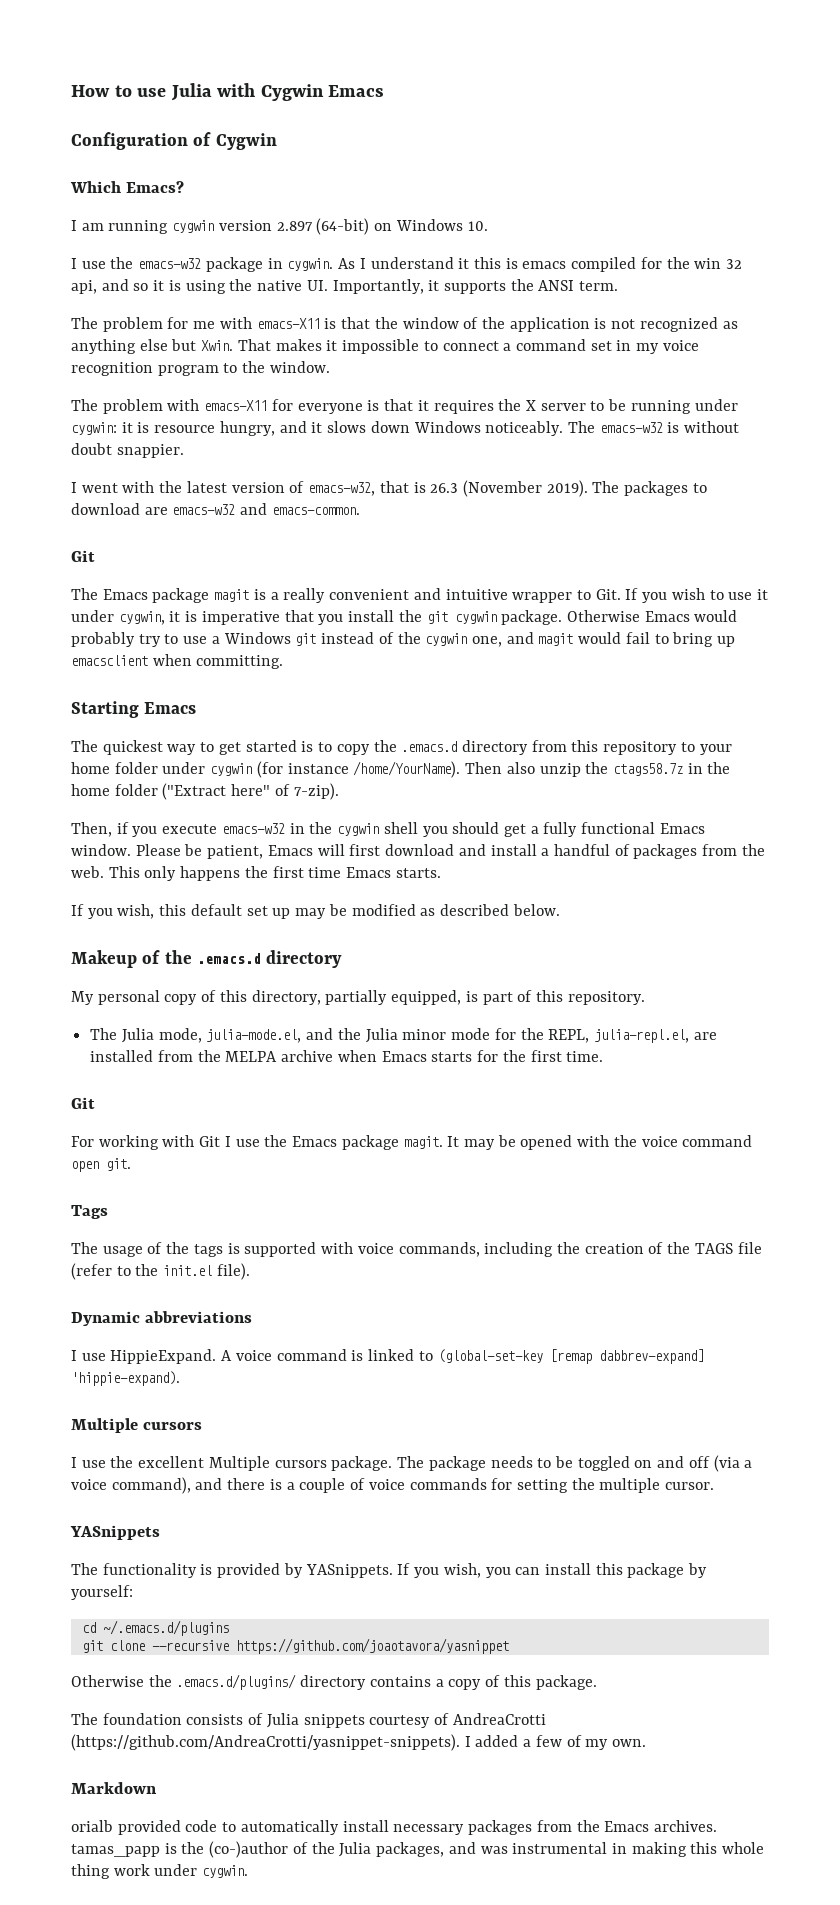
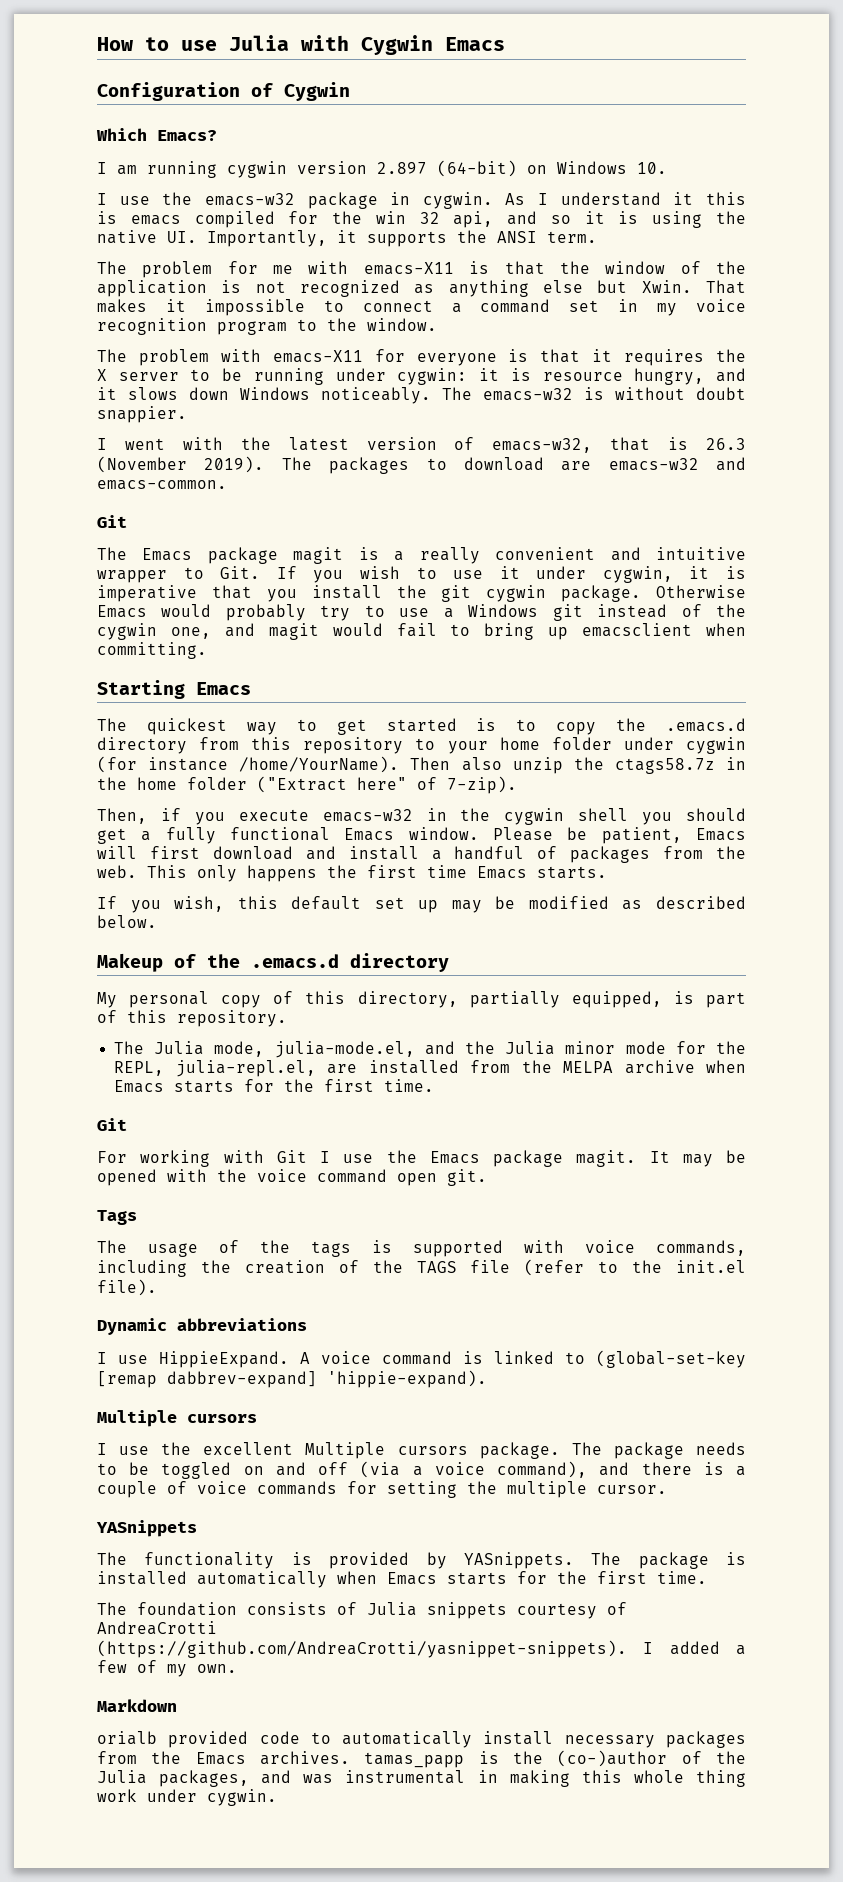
[397,1563,708,1578] [71,1585,133,1600] [81,1620,229,1636] [81,1638,509,1654] [71,1674,597,1690] If you wish, you can install this package by yourself: // cd ~/.emacs.d/plugins // git clone --recursive https://github.com/joaotavora/yasnippet // Otherwise the .emacs.d/plugins/ directory contains a copy of this package. -> [591,1552,746,1569] [97,1571,707,1588] The package is installed automatically when Emacs starts for the first time.

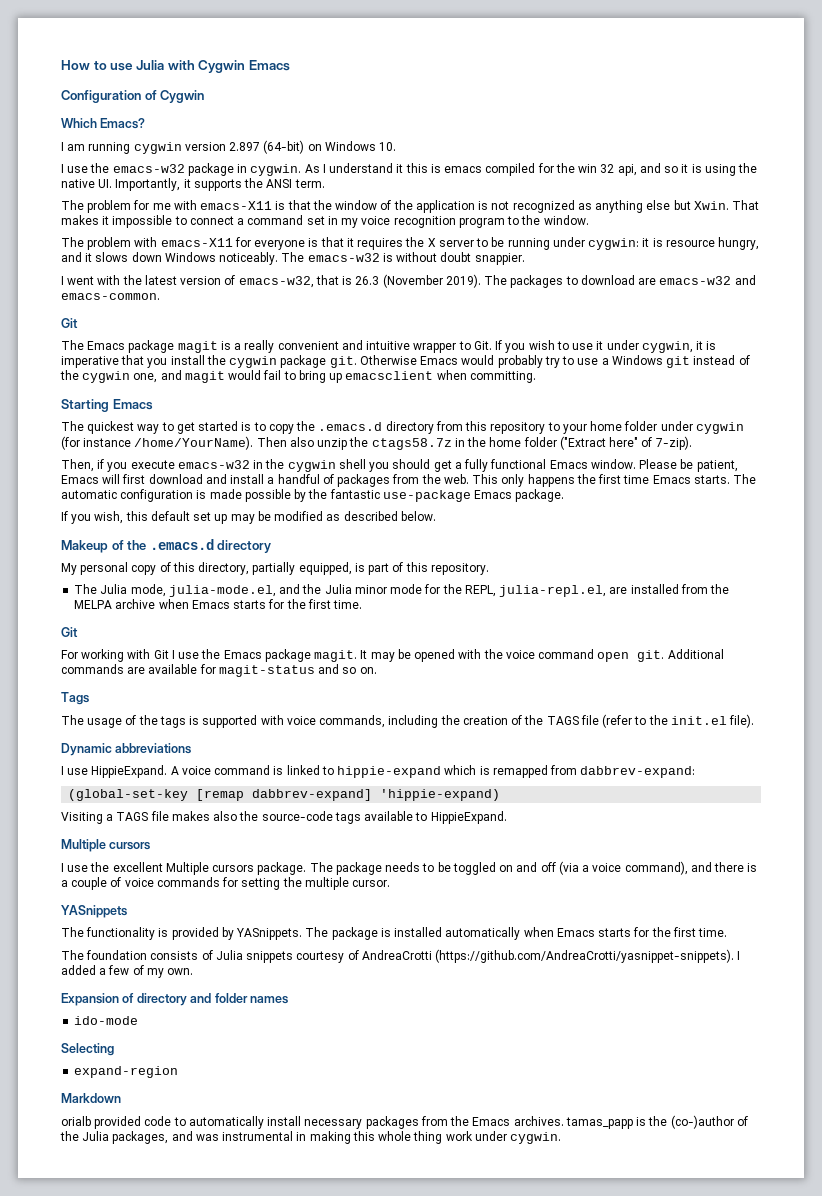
[441,585,642,602] git cygwin package. -> [229,355,357,368] cygwin package git.
(607, 872) none -> [733,474,757,484] [61,489,565,502] The automatic configuration is made possible by the fantastic use-package Emacs package.
(487, 1177) none -> [667,649,724,659] [61,664,377,677] Additional commands are available for magit-status and so on.
[596,1350,746,1368] [97,1370,487,1388] (global-set-key [remap dabbrev-expand] 'hippie-expand). -> [337,765,696,778] [68,789,501,801] [61,811,507,824] hippie-expand which is remapped from dabbrev-expand: // (global-set-key [remap dabbrev-expand] 'hippie-expand) // Visiting a TAGS file makes also the source-code tags available to HippieExpand.
(237, 1668) none -> [61,993,288,1006] [74,1016,139,1025] [61,1043,114,1056] [74,1066,179,1078] // Expansion of directory and folder names // ido-mode // Selecting // expand-region

